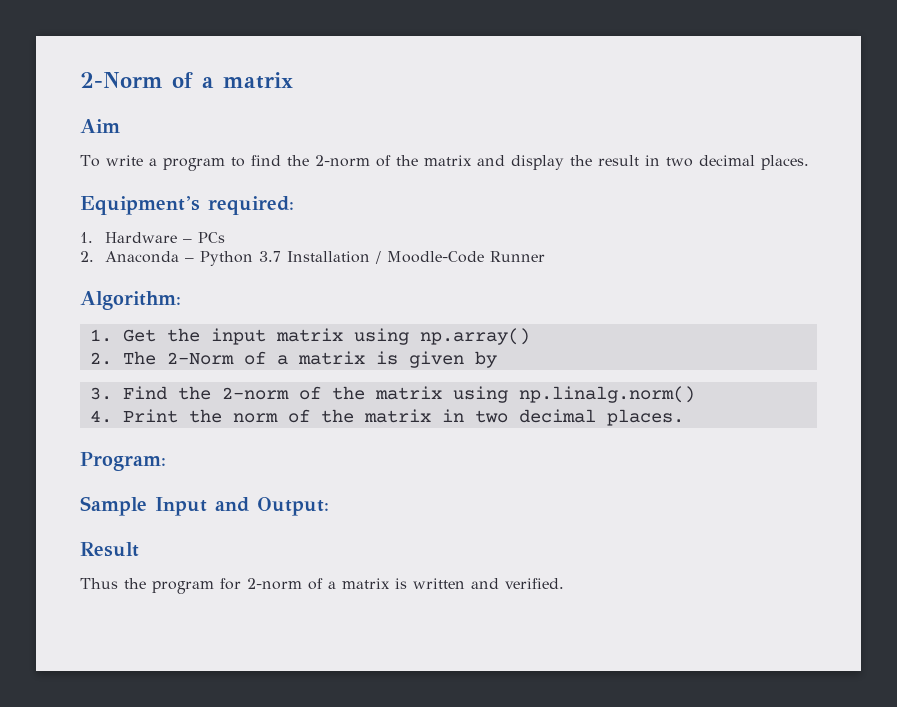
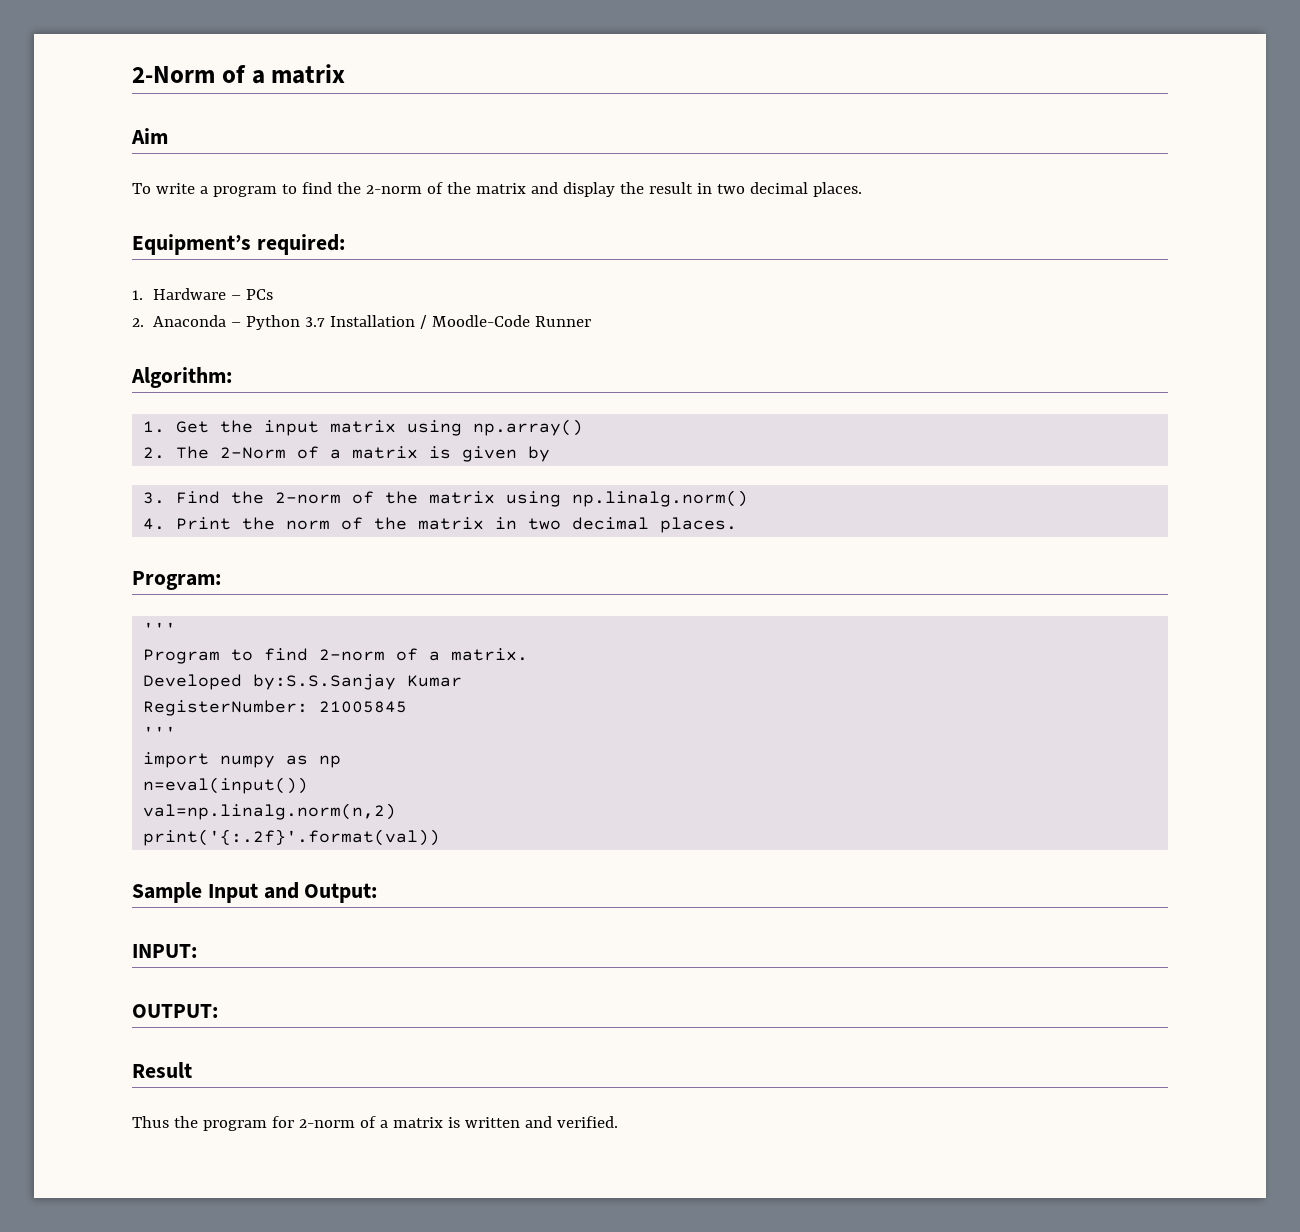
(166, 461) none -> [143,622,177,634] [143,648,529,664] [143,674,463,690] [143,700,408,716] [143,726,177,738] [143,752,342,768] [143,777,309,794] [143,803,397,820] [143,829,441,846] // ''' // Program to find 2-norm of a matrix. // Developed by:S.S.Sanjay Kumar // RegisterNumber: 21005845 // ''' // import numpy as np // n=eval(input()) // val=np.linalg.norm(n,2) // print('{:.2f}'.format(val))
(329, 506) none -> [132,944,197,958] [132,1004,218,1018] // INPUT: // OUTPUT:

